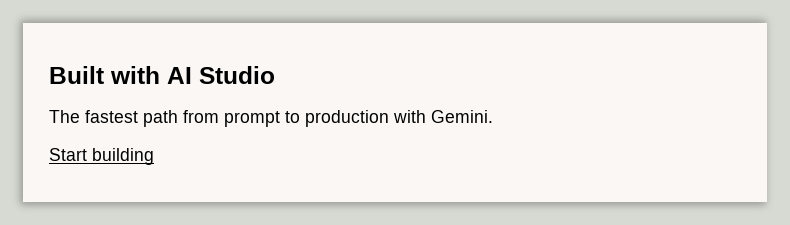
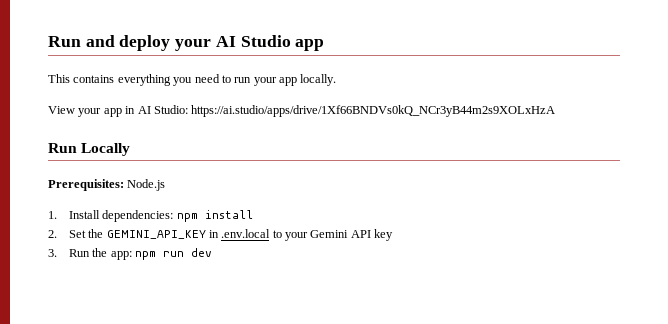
[49,66,275,84] [49,110,493,127] [49,148,154,165] Built with AI Studio // The fastest path from prompt to production with Gemini. // Start building -> [48,35,325,51] [48,74,337,86] [48,105,556,117] [48,143,131,156] [48,179,166,191] [48,210,253,222] [48,229,394,241] [48,248,212,260] Run and deploy your AI Studio app // This contains everything you need to run your app locally. // View your app in AI Studio: https://ai.studio/apps/drive/1Xf66BNDVs0kQ_NCr3yB44m2s9XOLxHzA // Run Locally // Prerequisites: Node.js // 1. Install dependencies: npm install // 2. Set the GEMINI_API_KEY in .env.local to your Gemini API key // 3. Run the app: npm run dev

